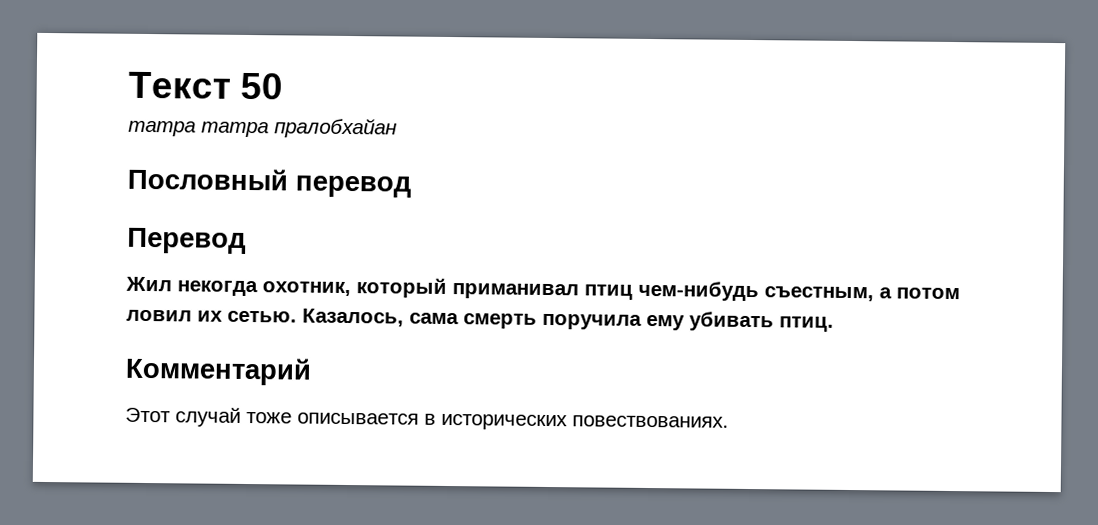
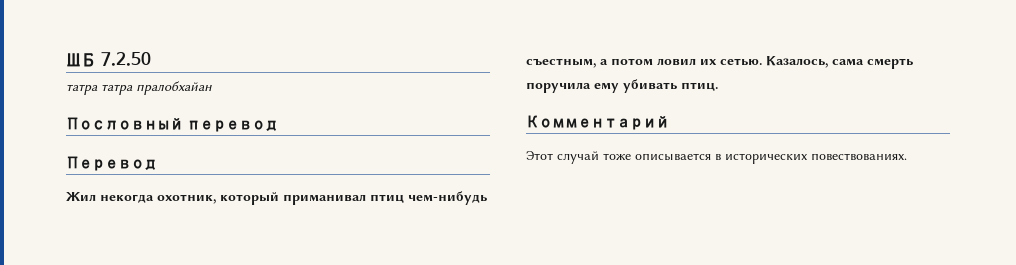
[128,71,283,100] Текст 50 -> [66,52,151,67] ШБ 7.2.50

